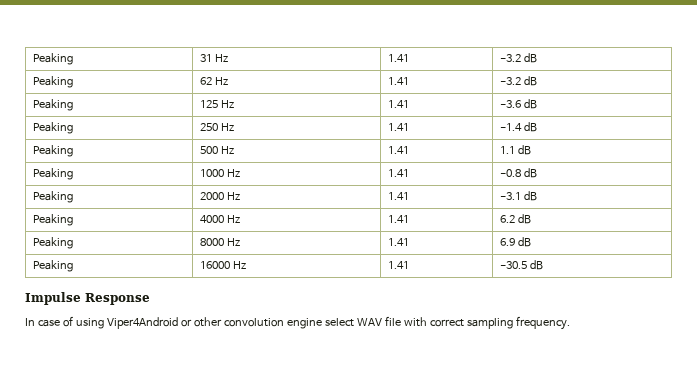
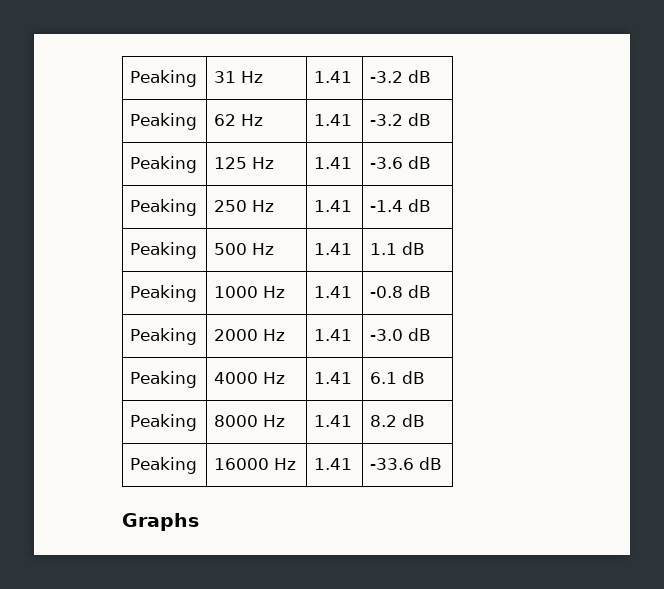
[500,192,522,200] -3.1 -> [370,329,404,341] -3.0
[500,215,516,223] 6.2 -> [370,372,398,384] 6.1
[500,238,516,246] 6.9 -> [370,415,398,427] 8.2
[500,260,544,270] [25,292,150,305] [25,316,570,330] -30.5 dB // Impulse Response // In case of using Viper4Android or other convolution engine select WAV file with correct sampling frequency. -> [370,457,443,470] [122,513,199,531] -33.6 dB // Graphs

